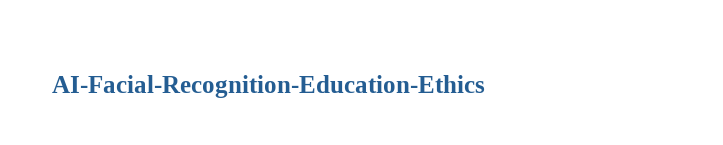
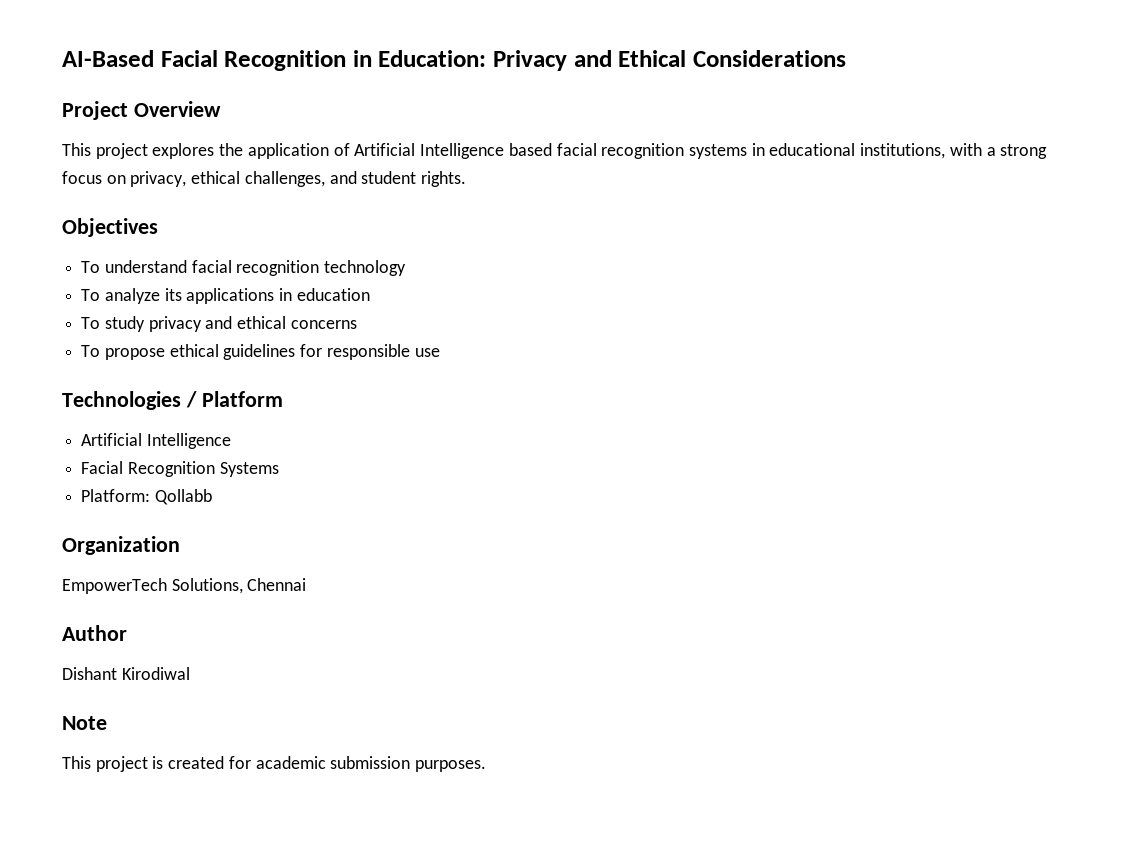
[52,75,485,98] AI-Facial-Recognition-Education-Ethics -> [62,50,846,71] [62,101,221,120] [62,143,1048,159] [62,171,467,187] [62,218,158,237] [81,260,407,276] [81,288,370,304] [81,316,357,332] [81,344,440,360] [62,391,283,410] [81,433,231,449] [81,461,279,477] [81,489,212,505] [62,536,180,555] [62,578,307,594] [62,625,127,641] [62,667,190,680] [62,716,107,730] [62,756,487,772] AI-Based Facial Recognition in Education: Privacy and Ethical Considerations // Project Overview // This project explores the application of Artificial Intelligence based facial recognition systems in educational institutions, with a strong focus on privacy, ethical challenges, and student rights. // Objectives // To understand facial recognition technology // To analyze its applications in education // To study privacy and ethical concerns // To propose ethical guidelines for responsible use // Technologies / Platform // Artificial Intelligence // Facial Recognition Systems // Platform: Qollabb // Organization // EmpowerTech Solutions, Chennai // Author // Dishant Kirodiwal // Note // This project is created for academic submission purposes.

